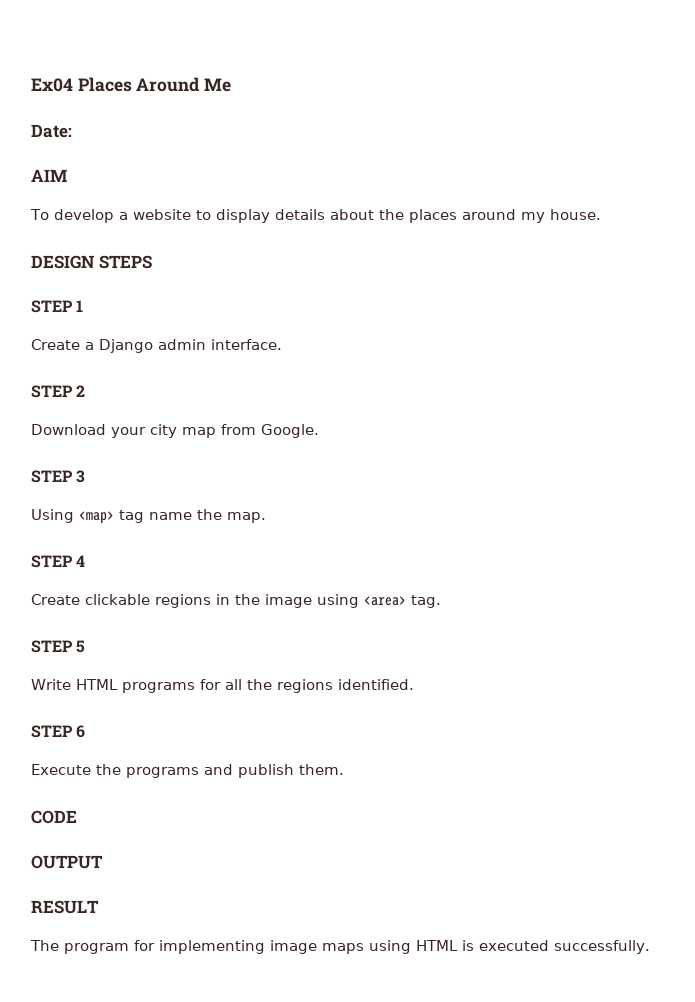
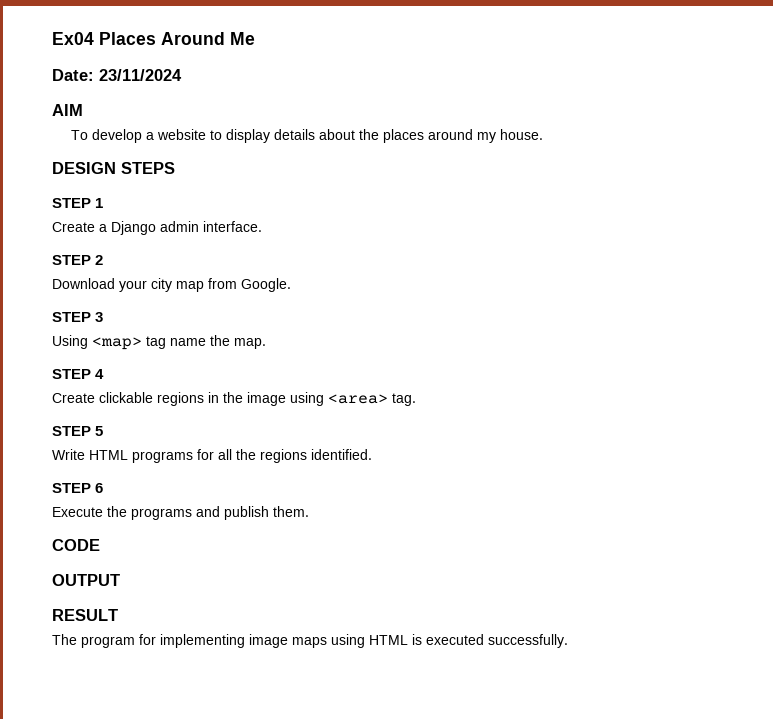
(72, 131) none -> [99,69,182,81] 23/11/2024

